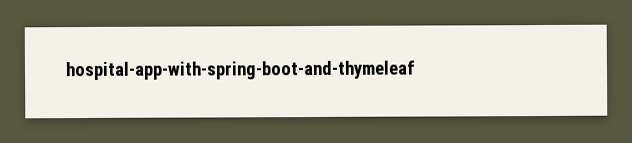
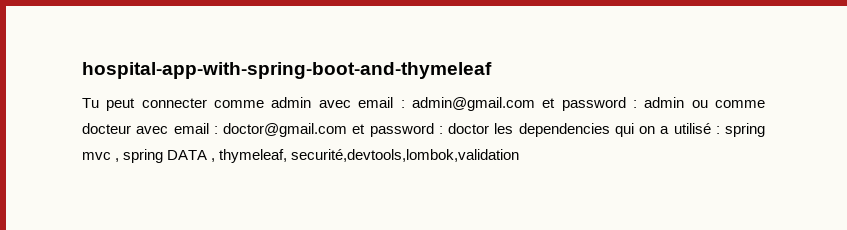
(416, 70) none -> [82,97,766,111] [82,123,765,137] [82,149,520,163] // Tu peut connecter comme admin avec email : admin@gmail.com et password : admin ou comme docteur avec email : doctor@gmail.com et password : doctor les dependencies qui on a utilisé : spring mvc , spring DATA , thymeleaf, securité,devtools,lombok,validation

